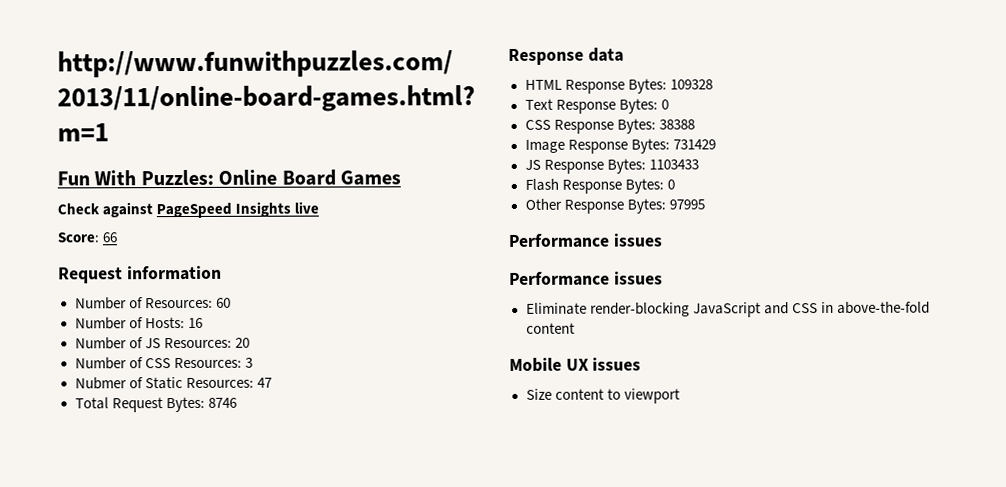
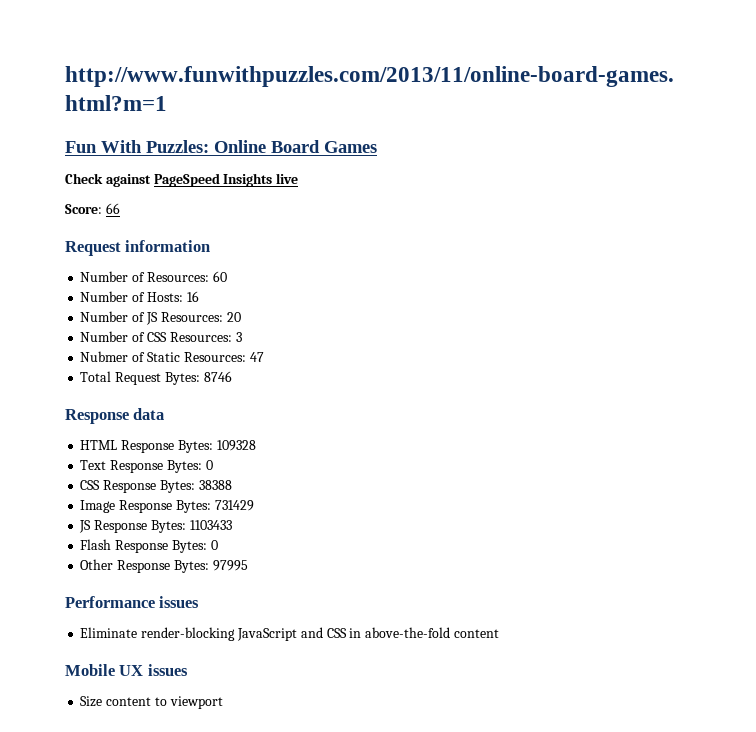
[509,271,663,286] // Performance issues -> (200, 602) none

